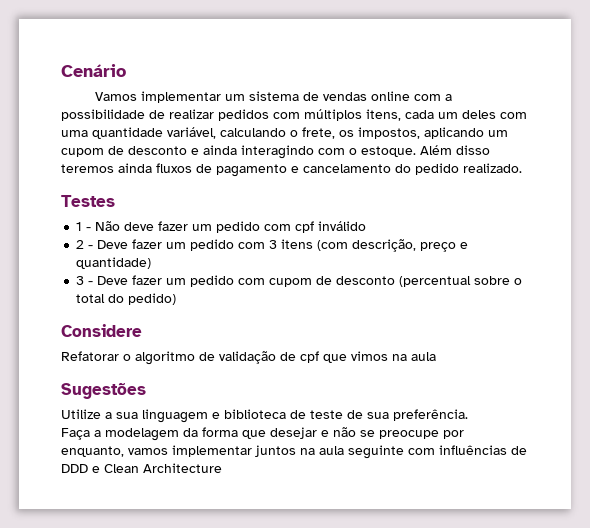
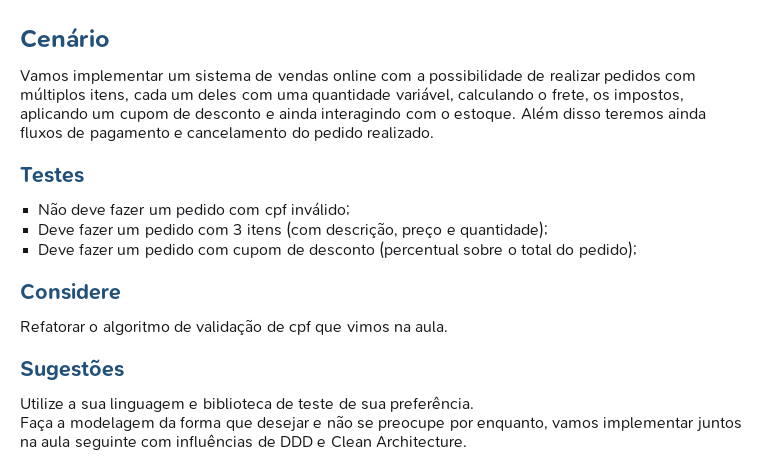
[76,222,92,231] 1 - -> (84, 175) none
[318,221,367,231] [76,240,94,249] inválido // 2 - -> [290,202,350,216] inválido; //
[76,257,152,269] [76,276,94,285] quantidade) // 3 - -> [460,221,549,239] quantidade); //
[128,293,177,305] pedido) -> [578,241,637,259] pedido);
[411,352,436,361] aula -> [415,321,449,333] aula.
[143,463,222,473] Architecture -> [375,436,467,448] Architecture.

